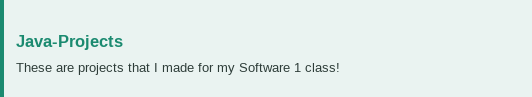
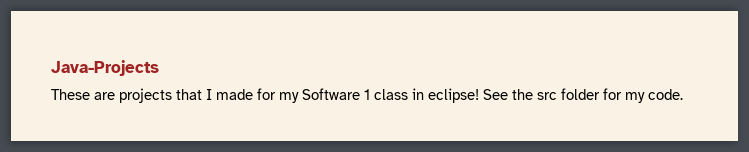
[305,63,340,72] class! -> [374,88,683,103] class in eclipse! See the src folder for my code.

